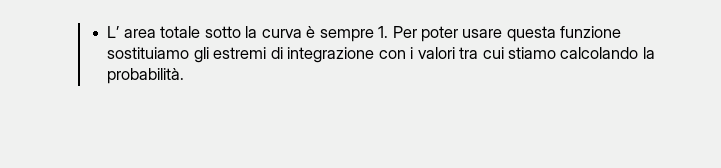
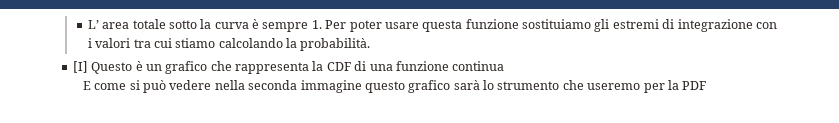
(185, 76) none -> [72,61,505,74] [82,80,707,93] // [I] Questo è un grafico che rappresenta la CDF di una funzione continua // E come si può vedere nella seconda immagine questo grafico sarà lo strumento che useremo per la PDF

